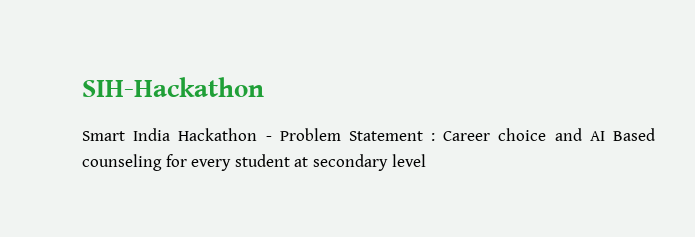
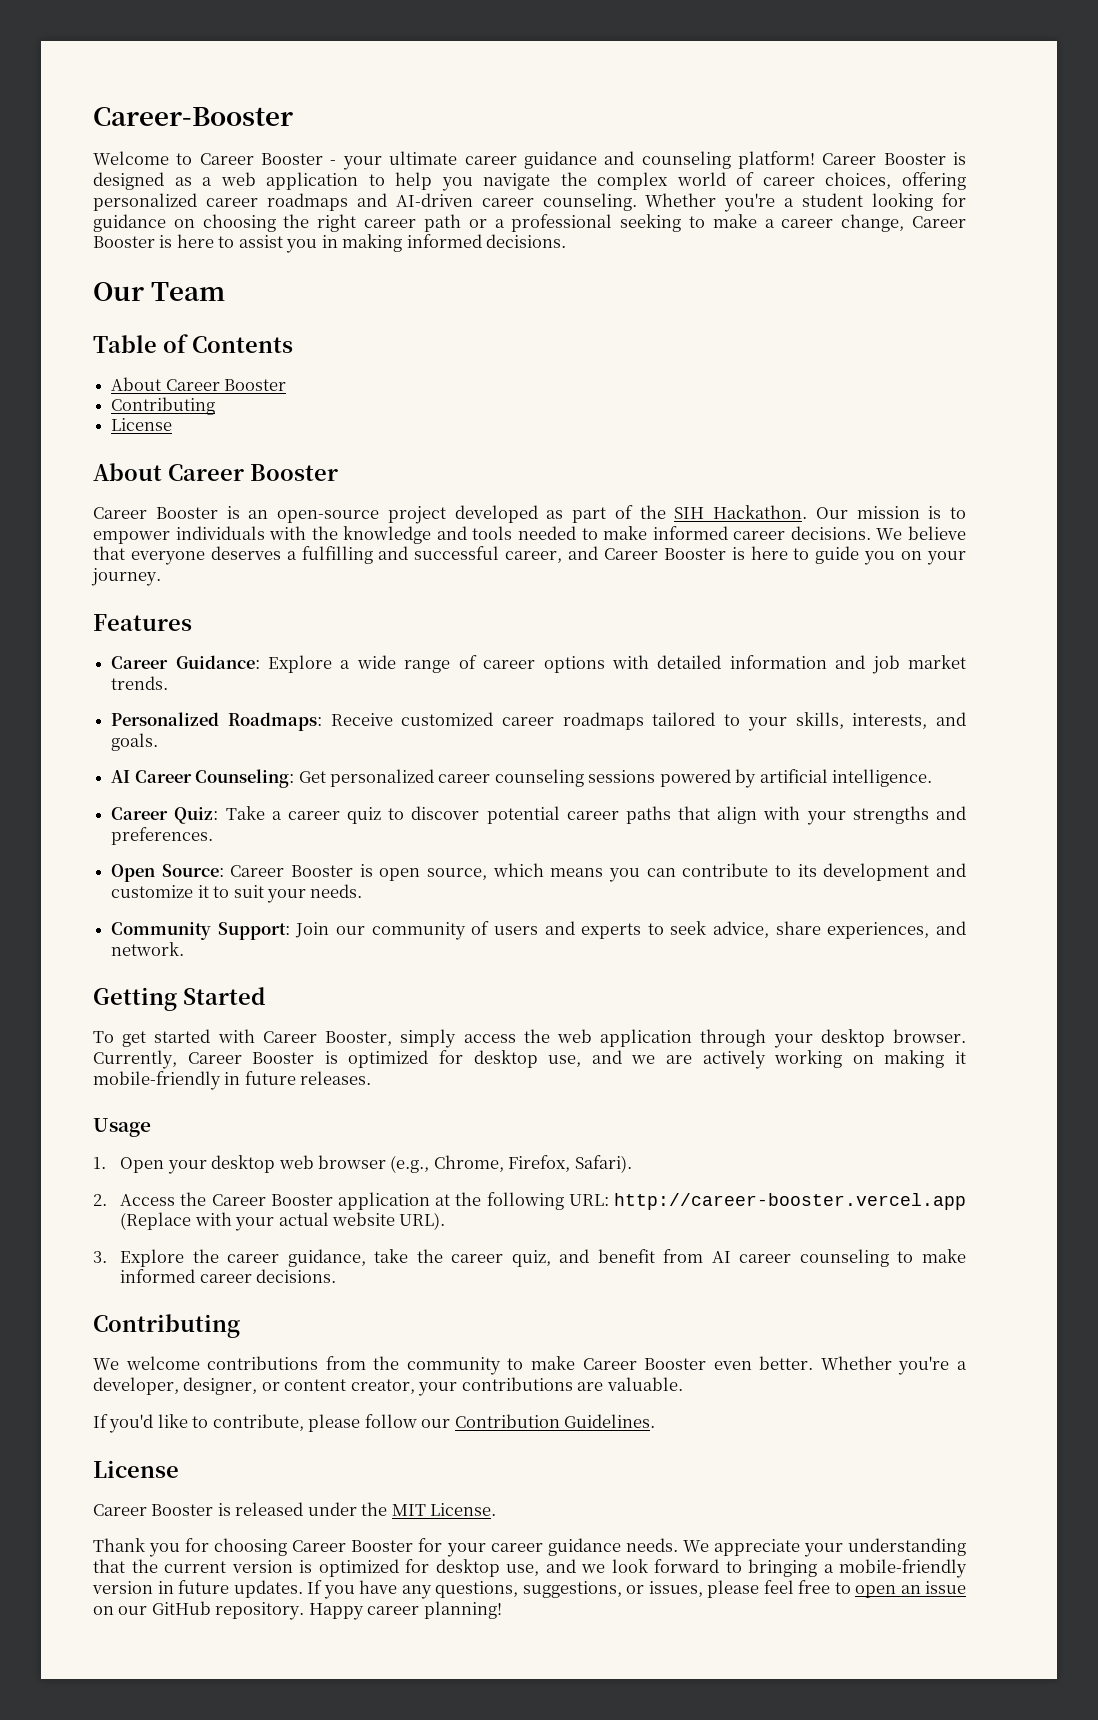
[82,77,264,97] [82,128,655,141] [82,154,426,171] SIH-Hackathon // Smart India Hackathon - Problem Statement : Career choice and AI Based counseling for every student at secondary level -> [93,107,293,126] [93,151,967,170] [93,172,966,191] [93,193,966,212] [93,214,966,232] [93,234,567,253] [93,282,226,301] [93,334,293,353] [111,377,287,391] [111,397,216,415] [111,418,173,431] [93,463,338,481] [93,505,966,524] [93,526,966,544] [93,546,966,565] [91,568,161,586] [93,614,192,631] [111,655,967,674] [111,676,169,690] [111,712,967,731] [111,733,159,751] [111,769,933,788] [111,806,967,825] [111,827,214,845] [111,863,966,882] [111,884,363,903] [111,921,967,940] [111,942,185,956] [93,987,265,1011] [93,1029,966,1048] [93,1050,967,1069] [93,1071,372,1090] [93,1118,151,1137] [93,1155,632,1174] [93,1192,966,1210] [120,1212,446,1231] [93,1249,966,1267] [120,1269,337,1283] [93,1314,240,1338] [93,1356,967,1375] [93,1377,683,1396] [93,1414,656,1433] [93,1460,179,1478] [93,1502,497,1516] [93,1538,966,1557] [93,1559,967,1578] [92,1580,966,1599] [93,1601,502,1620] Career-Booster // Welcome to Career Booster - your ultimate career guidance and counseling platform! Career Booster is designed as a web application to help you navigate the complex world of career choices, offering personalized career roadmaps and AI-driven career counseling. Whether you're a student looking for guidance on choosing the right career path or a professional seeking to make a career change, Career Booster is here to assist you in making informed decisions. // Our Team // Table of Contents // About Career Booster // Contributing // License // About Career Booster // Career Booster is an open-source project developed as part of the SIH Hackathon. Our mission is to empower individuals with the knowledge and tools needed to make informed career decisions. We believe that everyone deserves a fulfilling and successful career, and Career Booster is here to guide you on your journey. // Features // Career Guidance: Explore a wide range of career options with detailed information and job market trends. // Personalized Roadmaps: Receive customized career roadmaps tailored to your skills, interests, and goals. // AI Career Counseling: Get personalized career counseling sessions powered by artificial intelligence. // Career Quiz: Take a career quiz to discover potential career paths that align with your strengths and preferences. // Open Source: Career Booster is open source, which means you can contribute to its development and customize it to suit your needs. // Community Support: Join our community of users and experts to seek advice, share experiences, and network. // Getting Started // To get started with Career Booster, simply access the web application through your desktop browser. Currently, Career Booster is optimized for desktop use, and we are actively working on making it mobile-friendly in future releases. // Usage // 1. Open your desktop web browser (e.g., Chrome, Firefox, Safari). // 2. Access the Career Booster application at the following URL: http://career-booster.vercel.app (Replace with your actual website URL). // 3. Explore the career guidance, take the career quiz, and benefit from AI career counseling to make informed career decisions. // Contributing // We welcome contributions from the community to make Career Booster even better. Whether you're a developer, designer, or content creator, your contributions are valuable. // If you'd like to contribute, please follow our Contribution Guidelines. // License // Career Booster is released under the MIT License. // Thank you for choosing Career Booster for your career guidance needs. We appreciate your understanding that the current version is optimized for desktop use, and we look forward to bringing a mobile-friendly version in future updates. If you have any questions, suggestions, or issues, please feel free to open an issue on our GitHub repository. Happy career planning!

